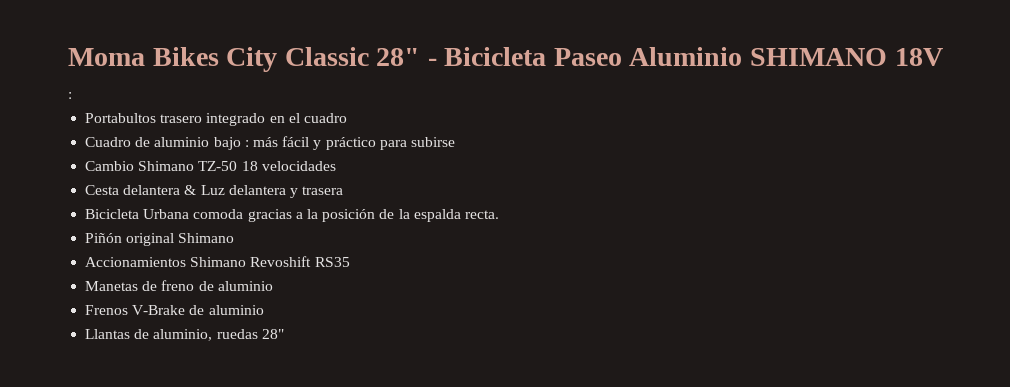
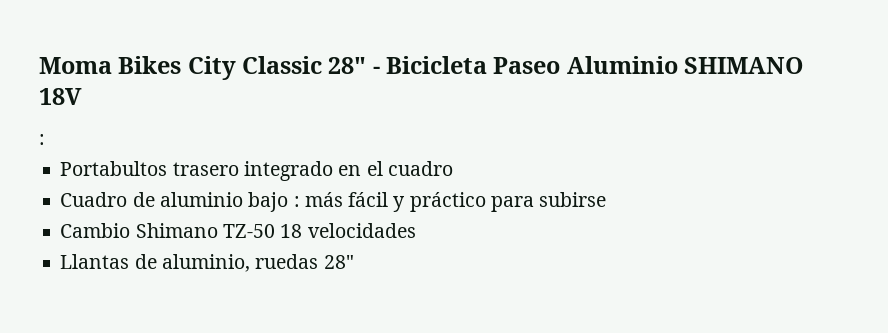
[85,185,344,198] [85,209,499,222] [85,233,235,246] [85,256,350,267] [85,280,273,291] [85,305,264,315] // Cesta delantera & Luz delantera y trasera // Bicicleta Urbana comoda gracias a la posición de la espalda recta. // Piñón original Shimano // Accionamientos Shimano Revoshift RS35 // Manetas de freno de aluminio // Frenos V-Brake de aluminio -> (416, 230) none

